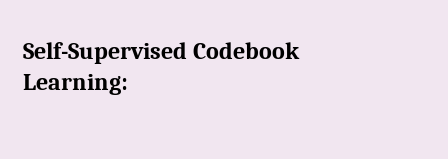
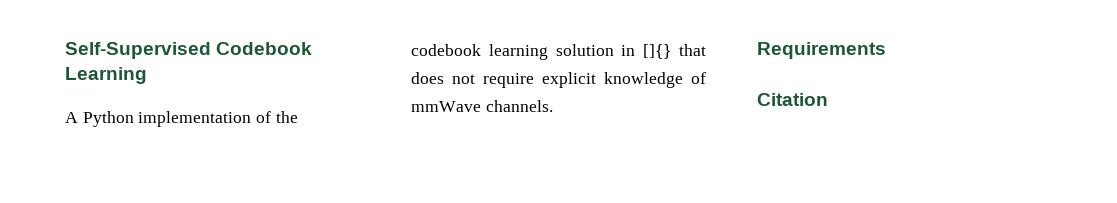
[23,74,128,95] Learning: -> [65,67,147,84] [65,111,298,127] [411,44,706,60] [411,72,706,88] [411,100,553,112] [757,42,886,59] [757,93,828,106] Learning // A Python implementation of the codebook learning solution in []{} that does not require explicit knowledge of mmWave channels. // Requirements // Citation

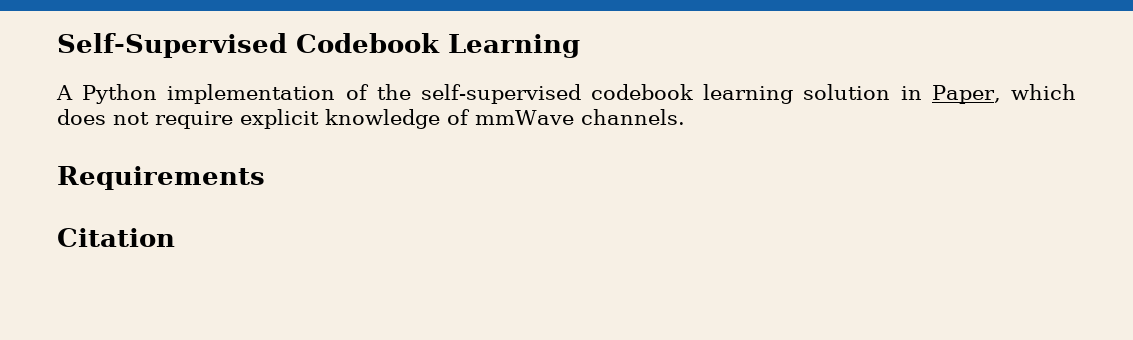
(298, 117) none -> [420,84,581,104] self-supervised
[643,44,706,59] []{} that -> [931,84,1076,104] Paper, which

